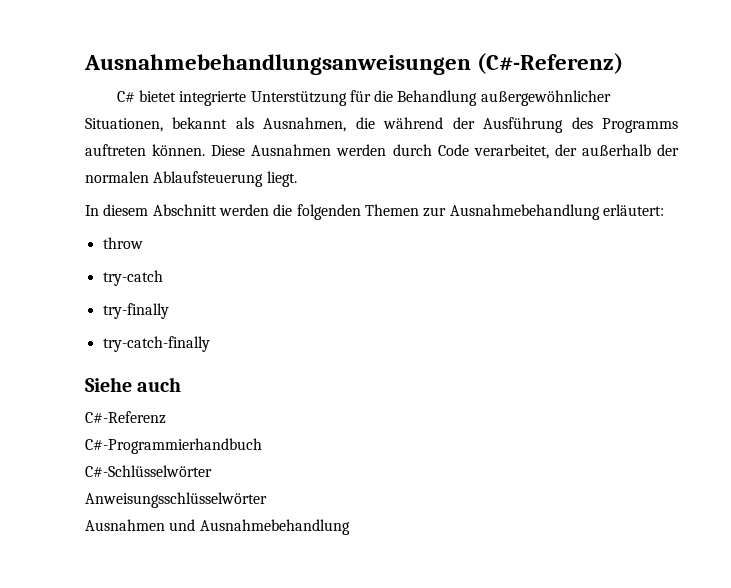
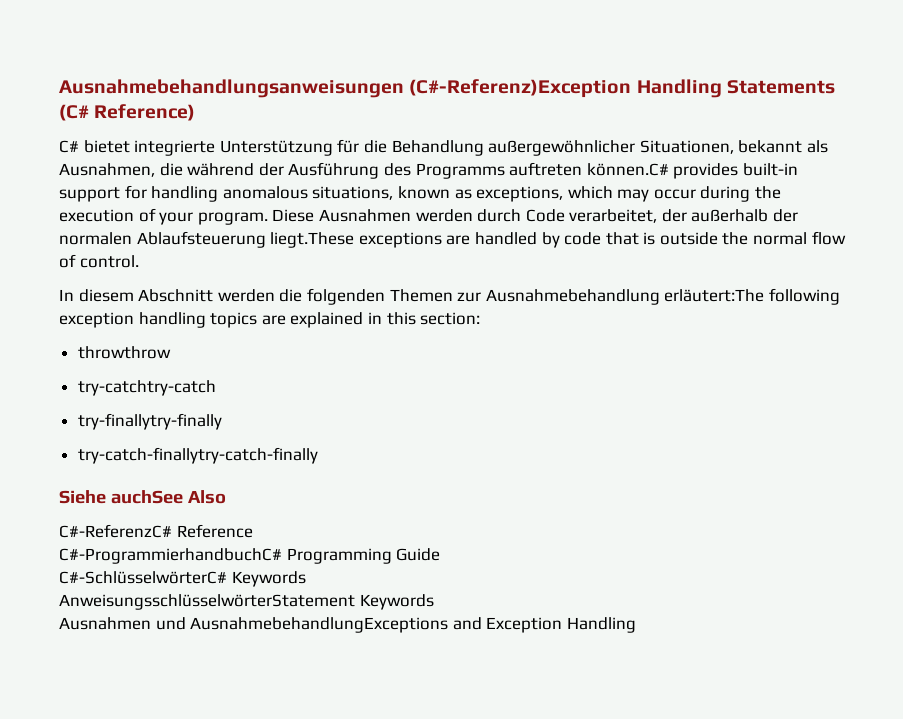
[477,53,624,74] (C#-Referenz) -> [409,79,835,98] [59,104,196,121] (C#-Referenz)Exception Handling Statements (C# Reference)
[152,144,206,156] können. -> [586,163,798,179] [59,185,782,202] [59,208,268,225] können.C# provides built-in support for handling anomalous situations, known as exceptions, which may occur during the execution of your program.
[266,171,297,187] liegt. -> [270,231,846,248] [59,254,139,268] liegt.These exceptions are handled by code that is outside the normal flow of control.
[602,204,664,216] [102,237,143,249] [102,270,163,286] [102,303,169,319] [102,336,210,352] [85,377,182,392] [85,411,166,424] [85,438,262,454] [85,465,212,477] [85,492,267,508] [85,519,350,535] erläutert: // throw // try-catch // try-finally // try-catch-finally // Siehe auch // C#-Referenz // C#-Programmierhandbuch // C#-Schlüsselwörter // Anweisungsschlüsselwörter // Ausnahmen und Ausnahmebehandlung -> [664,288,840,305] [59,312,481,328] [77,346,171,359] [77,380,216,396] [77,413,222,430] [77,447,318,464] [59,490,226,504] [59,524,253,538] [59,548,441,564] [59,571,306,587] [59,594,434,610] [59,617,636,633] erläutert:The following exception handling topics are explained in this section: // throwthrow // try-catchtry-catch // try-finallytry-finally // try-catch-finallytry-catch-finally // Siehe auchSee Also // C#-ReferenzC# Reference // C#-ProgrammierhandbuchC# Programming Guide // C#-SchlüsselwörterC# Keywords // AnweisungsschlüsselwörterStatement Keywords // Ausnahmen und AusnahmebehandlungExceptions and Exception Handling

